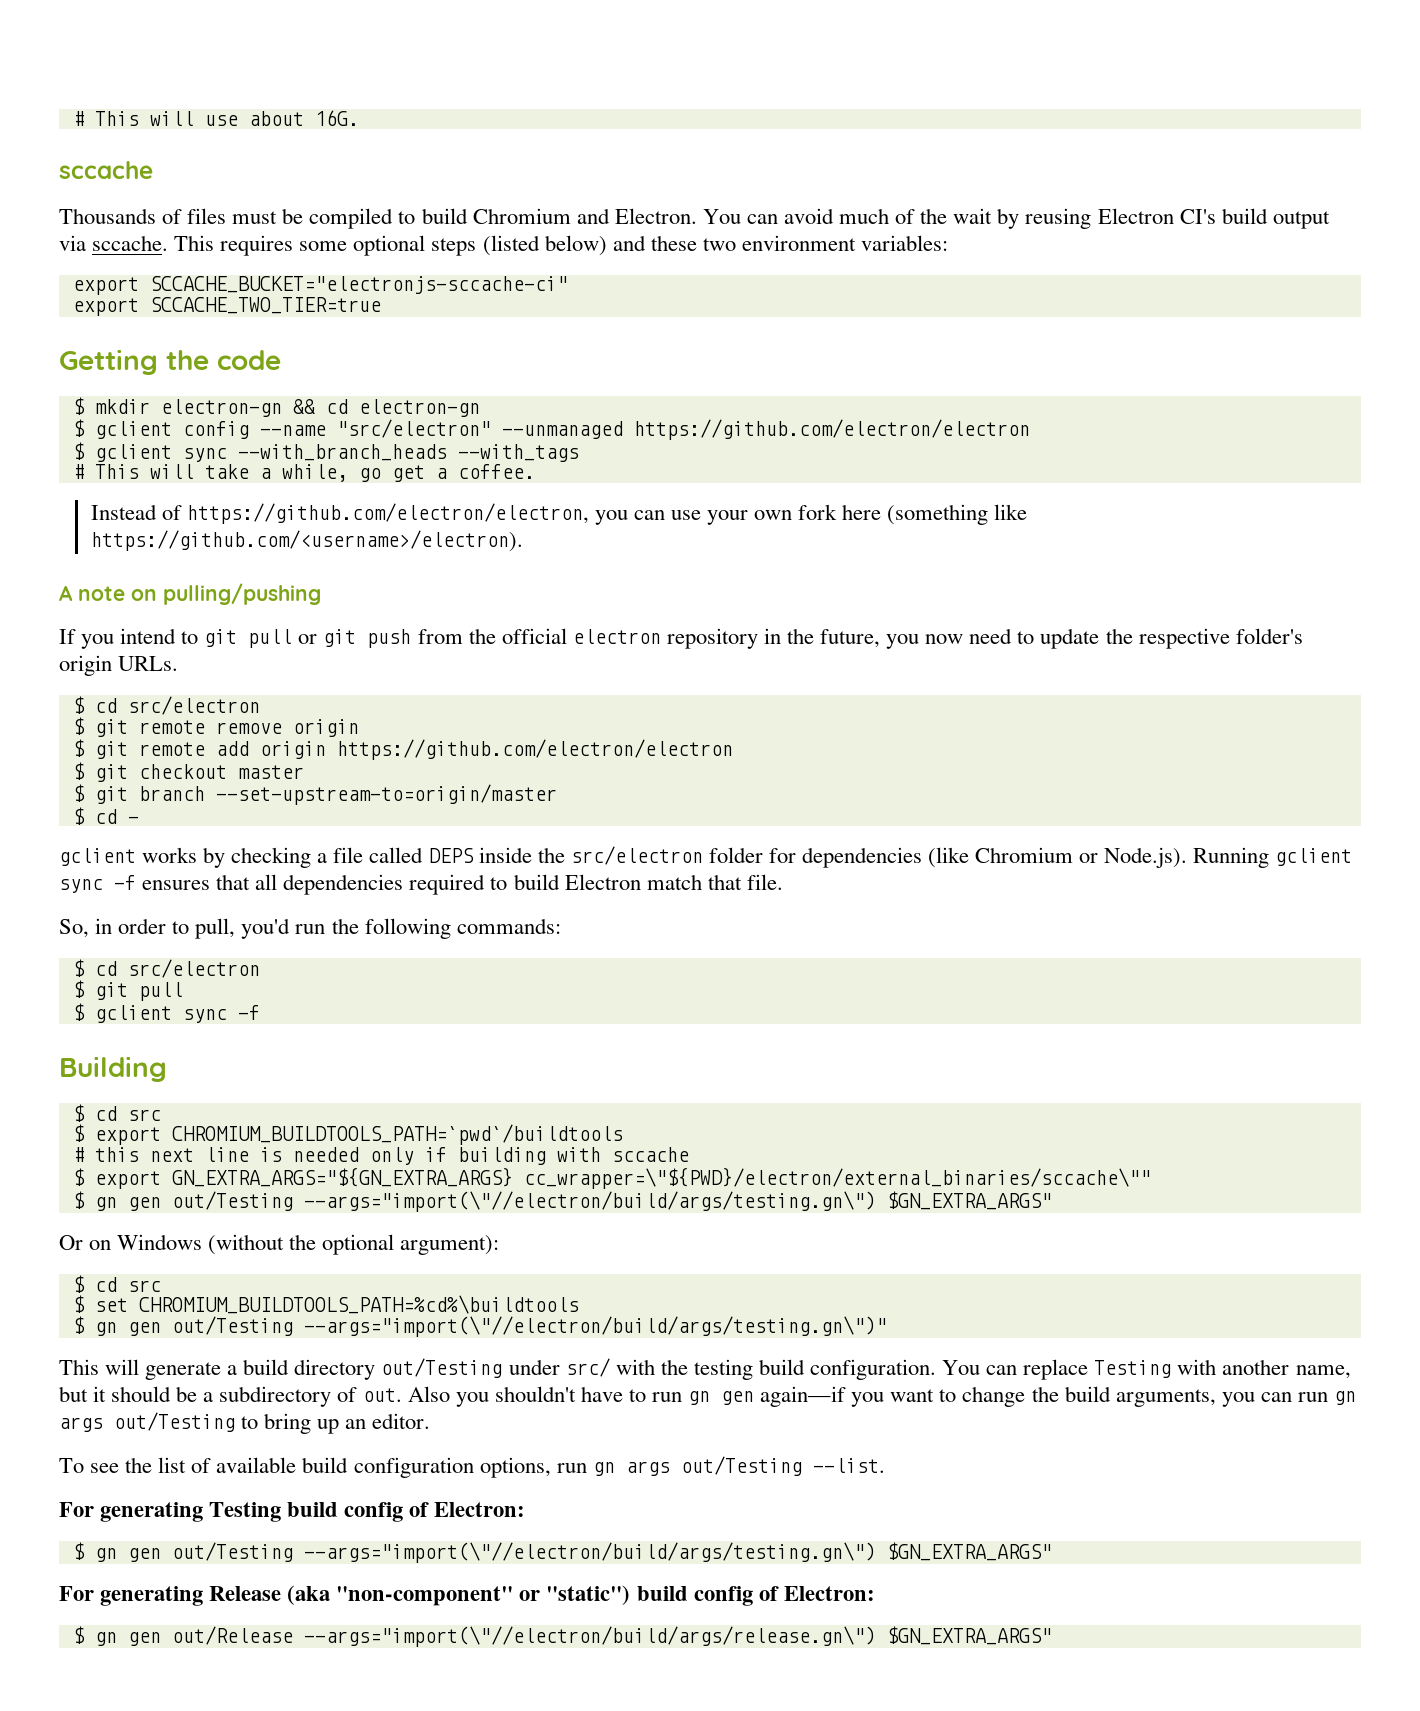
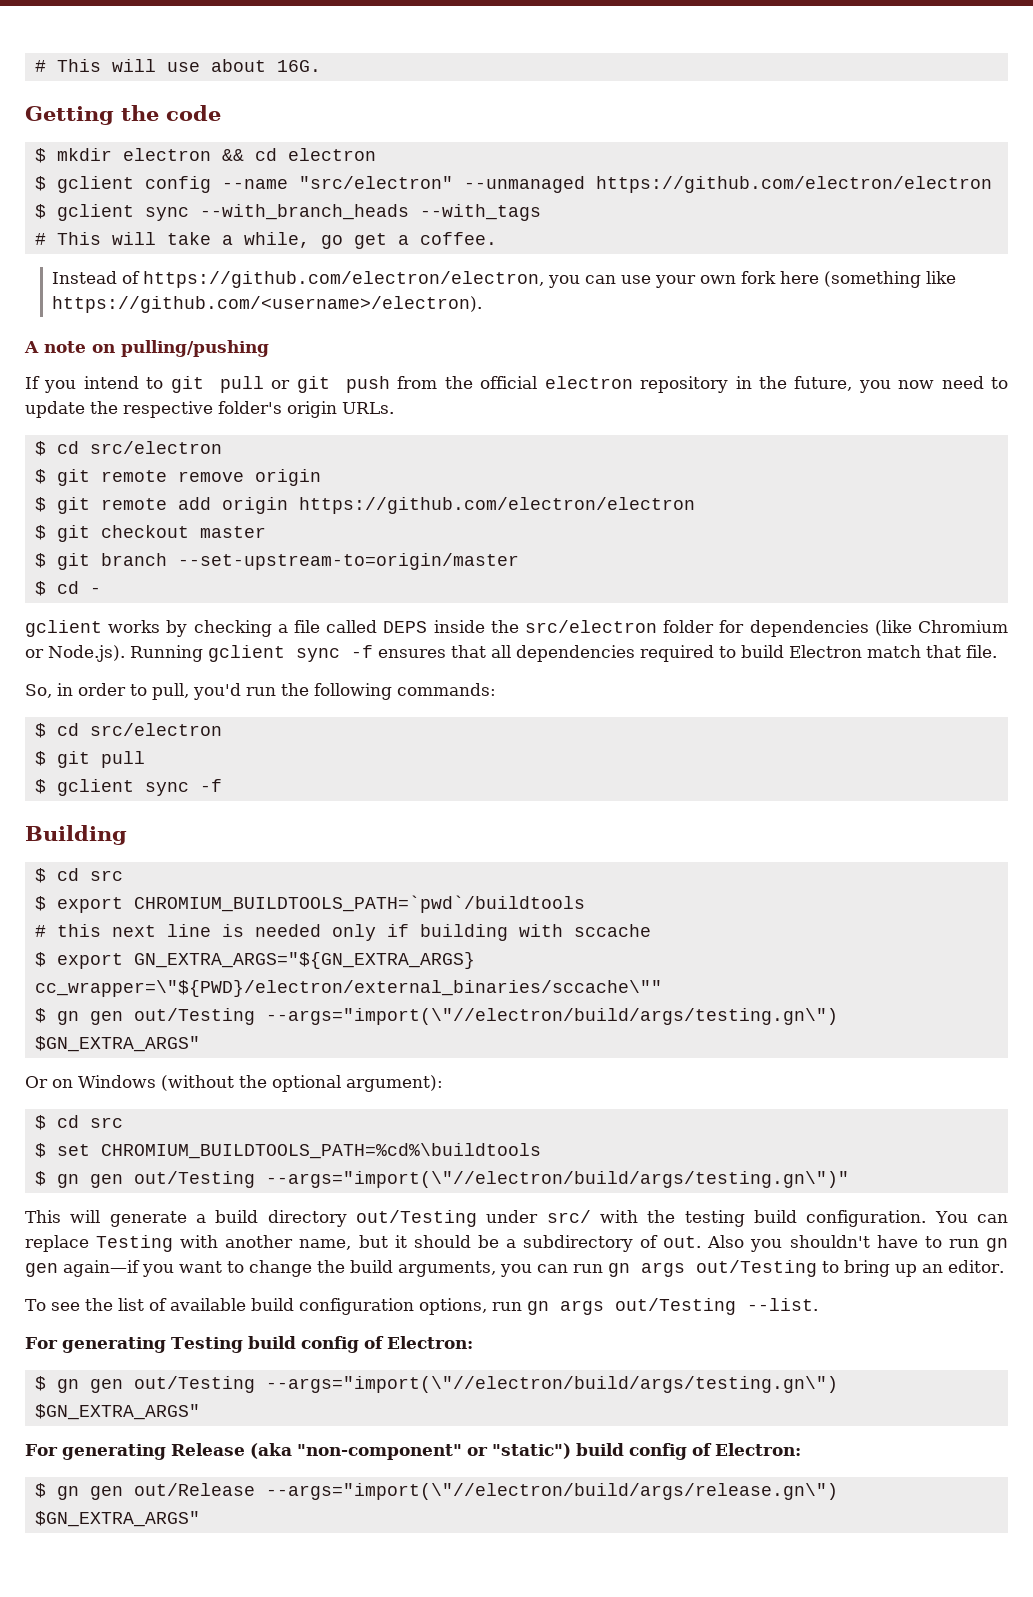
[59,161,153,179] [59,208,1330,229] [59,235,948,256] [72,276,568,295] [72,297,381,316] // sccache // Thousands of files must be compiled to build Chromium and Electron. You can avoid much of the wait by reusing Electron CI's build output via sccache. This requires some optional steps (listed below) and these two environment variables: // export SCCACHE_BUCKET="electronjs-sccache-ci" // export SCCACHE_TWO_TIER=true -> (321, 66) none
[160,399,282,417] electron-gn -> [122,148,211,161] electron
[358,399,480,417] electron-gn -> [287,148,376,161] electron

